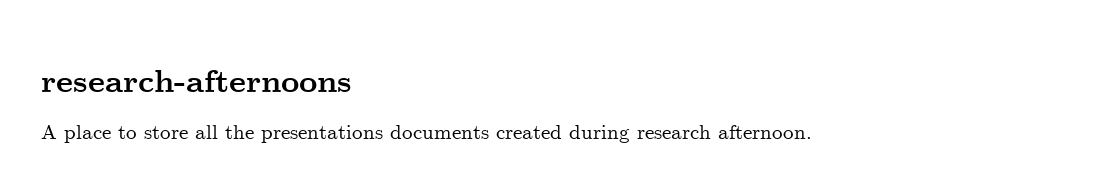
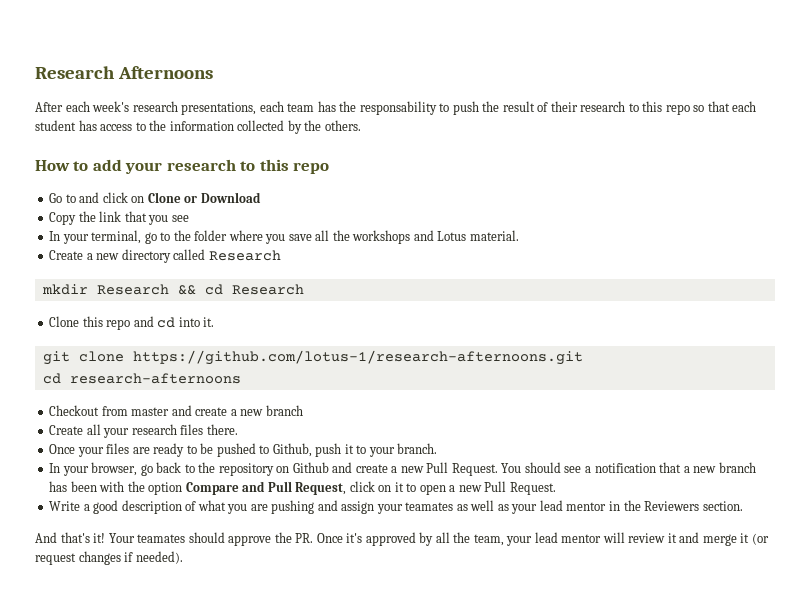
[41,70,352,92] [41,125,812,143] research-afternoons // A place to store all the presentations documents created during research afternoon. -> [35,66,213,79] [35,101,757,115] [35,120,361,134] [35,159,330,174] [49,192,261,203] [49,211,189,225] [49,230,519,244] [49,249,281,263] [41,284,304,295] [49,316,215,330] [42,350,583,365] [42,373,241,384] [49,405,303,416] [49,424,238,438] [49,443,438,457] [49,462,756,476] [49,481,556,495] [49,500,743,514] [35,532,769,546] [35,551,183,565] Research Afternoons // After each week's research presentations, each team has the responsability to push the result of their research to this repo so that each student has access to the information collected by the others. // How to add your research to this repo // Go to and click on Clone or Download // Copy the link that you see // In your terminal, go to the folder where you save all the workshops and Lotus material. // Create a new directory called Research // mkdir Research && cd Research // Clone this repo and cd into it. // git clone https://github.com/lotus-1/research-afternoons.git // cd research-afternoons // Checkout from master and create a new branch // Create all your research files there. // Once your files are ready to be pushed to Github, push it to your branch. // In your browser, go back to the repository on Github and create a new Pull Request. You should see a notification that a new branch has been with the option Compare and Pull Request, click on it to open a new Pull Request. // Write a good description of what you are pushing and assign your teamates as well as your lead mentor in the Reviewers section. // And that's it! Your teamates should approve the PR. Once it's approved by all the team, your lead mentor will review it and merge it (or request changes if needed).

